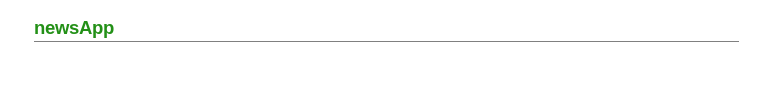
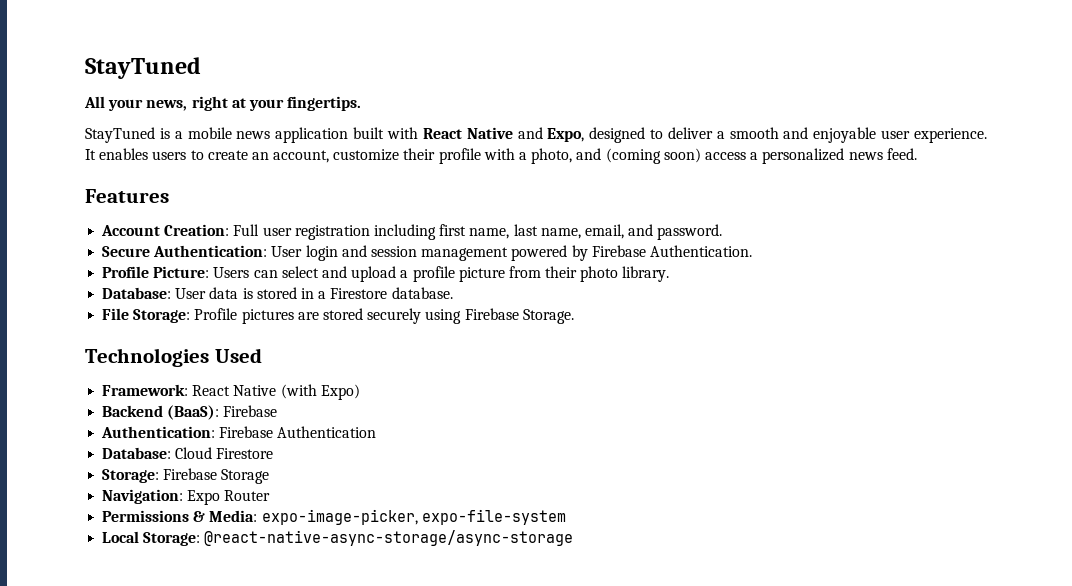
[34,21,114,38] newsApp -> [85,57,201,79] [84,96,362,111] [85,127,988,143] [85,148,917,164] [85,189,169,203] [101,224,723,240] [102,245,752,261] [102,266,670,282] [102,287,453,299] [102,308,574,324] [85,348,262,367] [102,384,360,400] [102,405,278,420] [101,426,377,438] [102,447,274,459] [102,468,270,484] [102,489,271,505] [102,509,566,525] [102,530,574,546] StayTuned // All your news, right at your fingertips. // StayTuned is a mobile news application built with React Native and Expo, designed to deliver a smooth and enjoyable user experience. It enables users to create an account, customize their profile with a photo, and (coming soon) access a personalized news feed. // Features // Account Creation: Full user registration including first name, last name, email, and password. // Secure Authentication: User login and session management powered by Firebase Authentication. // Profile Picture: Users can select and upload a profile picture from their photo library. // Database: User data is stored in a Firestore database. // File Storage: Profile pictures are stored securely using Firebase Storage. // Technologies Used // Framework: React Native (with Expo) // Backend (BaaS): Firebase // Authentication: Firebase Authentication // Database: Cloud Firestore // Storage: Firebase Storage // Navigation: Expo Router // Permissions & Media: expo-image-picker, expo-file-system // Local Storage: @react-native-async-storage/async-storage

